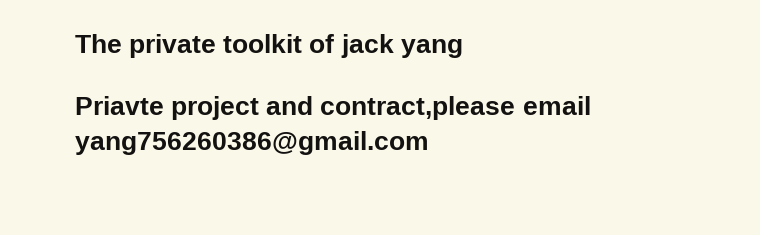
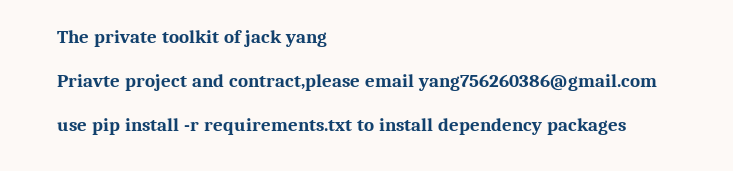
(429, 143) none -> [57,118,626,135] // use pip install -r requirements.txt to install dependency packages

